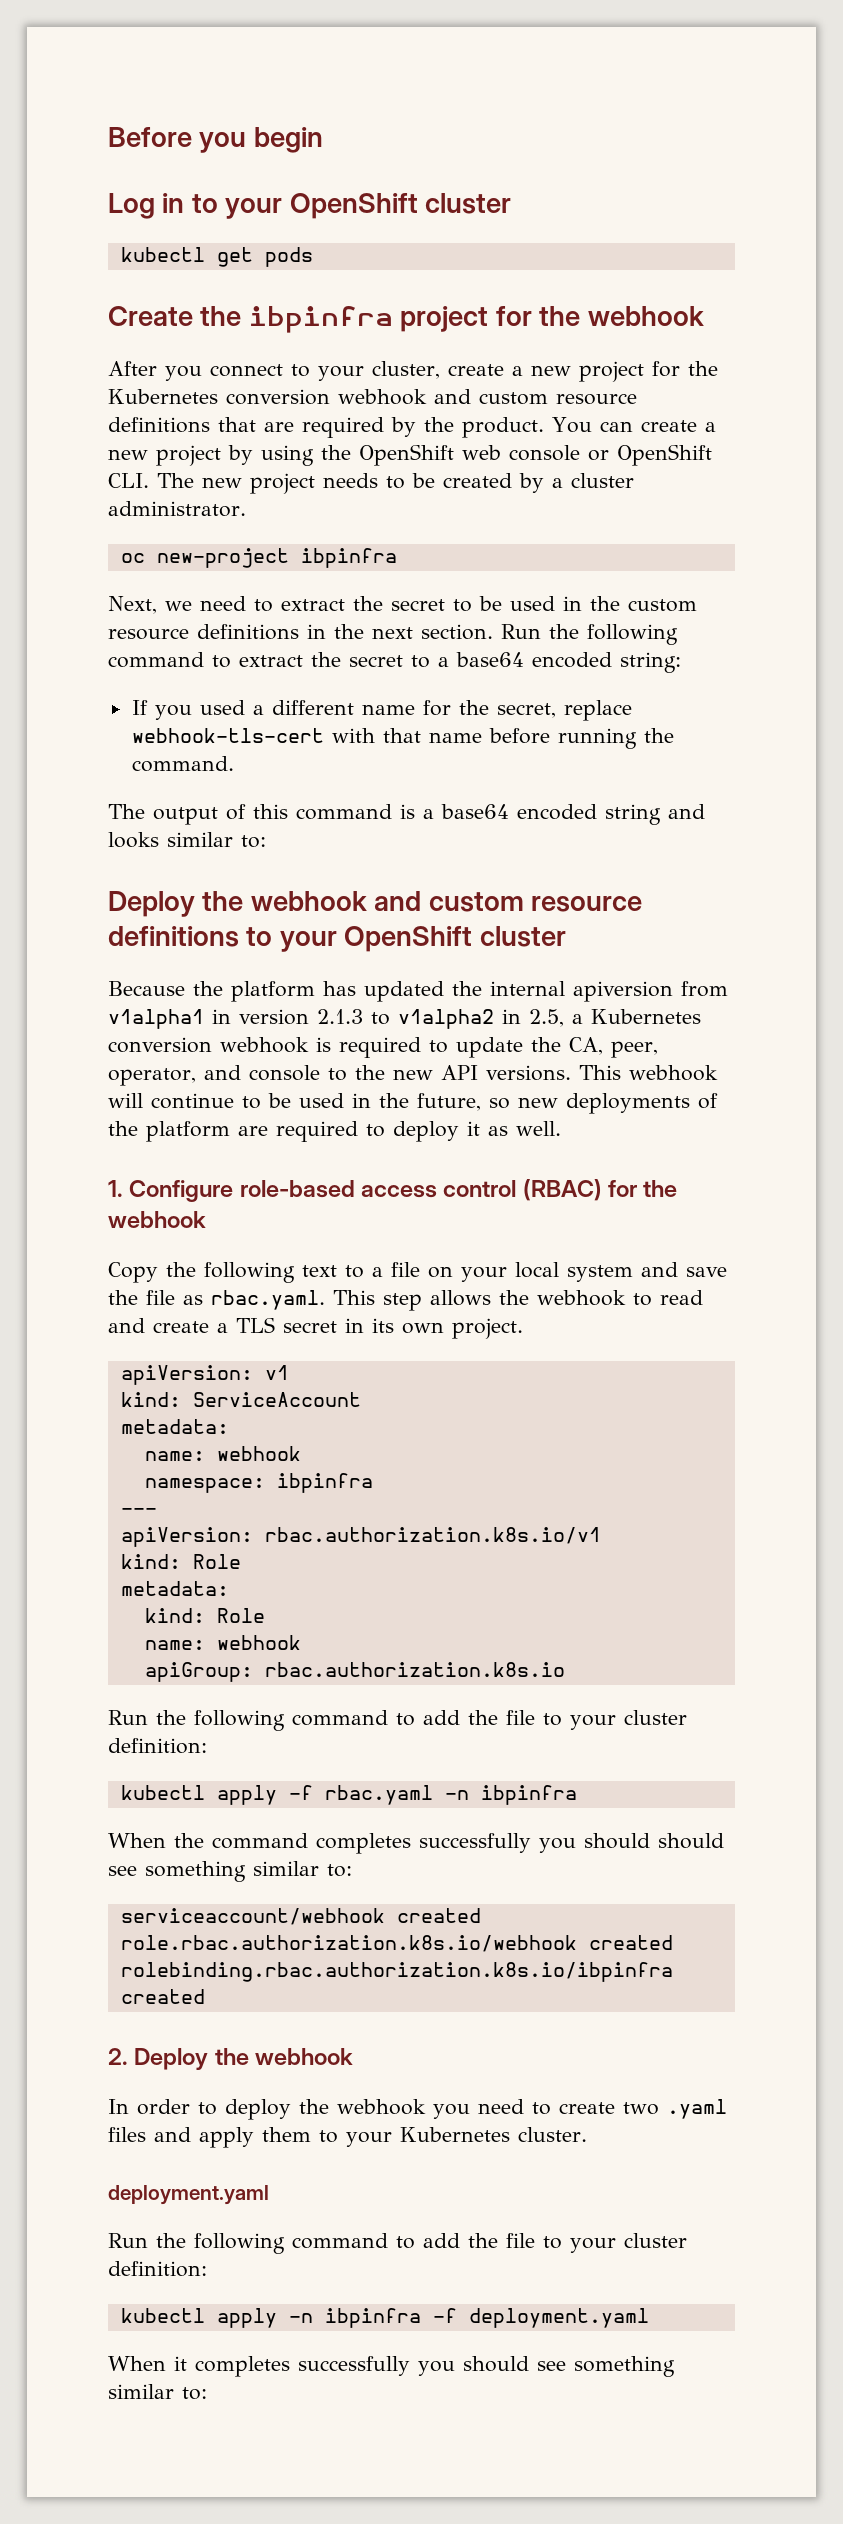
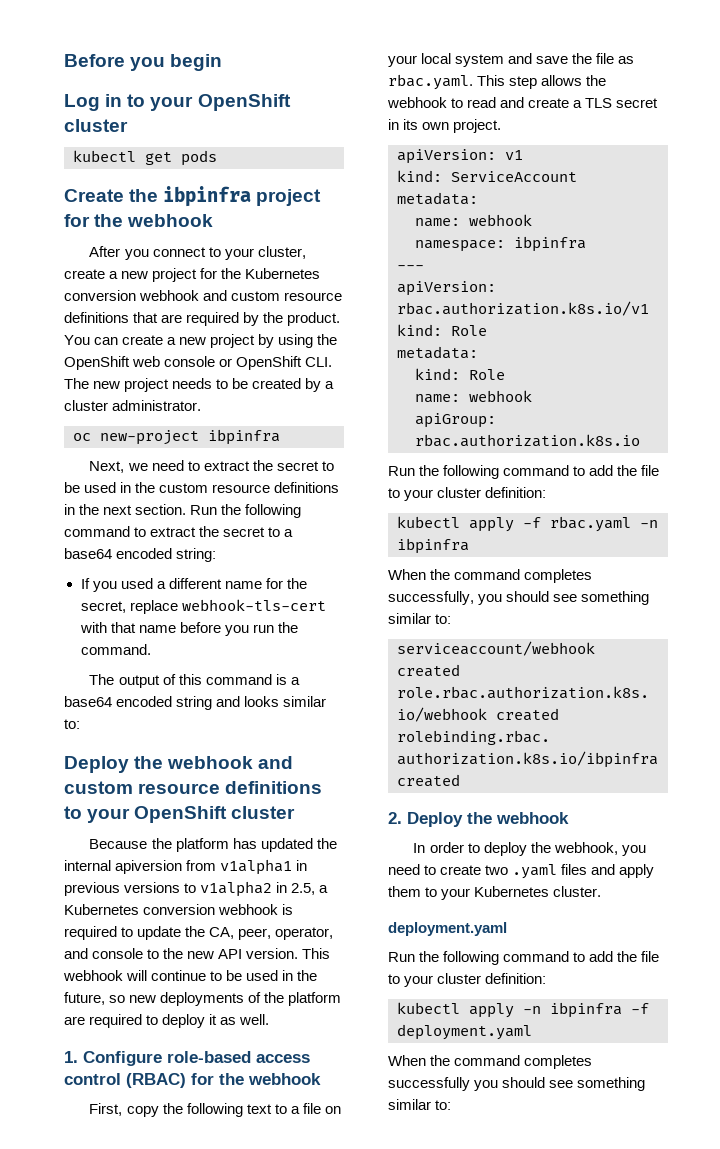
[557,728,637,749] running -> [224,624,274,636] you run
[239,1009,363,1025] version 2.1.3 -> [64,882,181,896] previous versions
[485,1065,571,1081] versions. -> [246,948,299,959] version.
[108,1262,158,1283] Copy -> [89,1103,159,1117] First, copy
[419,1833,724,1853] successfully you should should -> [388,591,550,605] successfully, you should
[337,2099,426,2115] webhook -> [553,842,618,855] webhook,
[174,2356,187,2371] it -> [430,1055,521,1066] the command

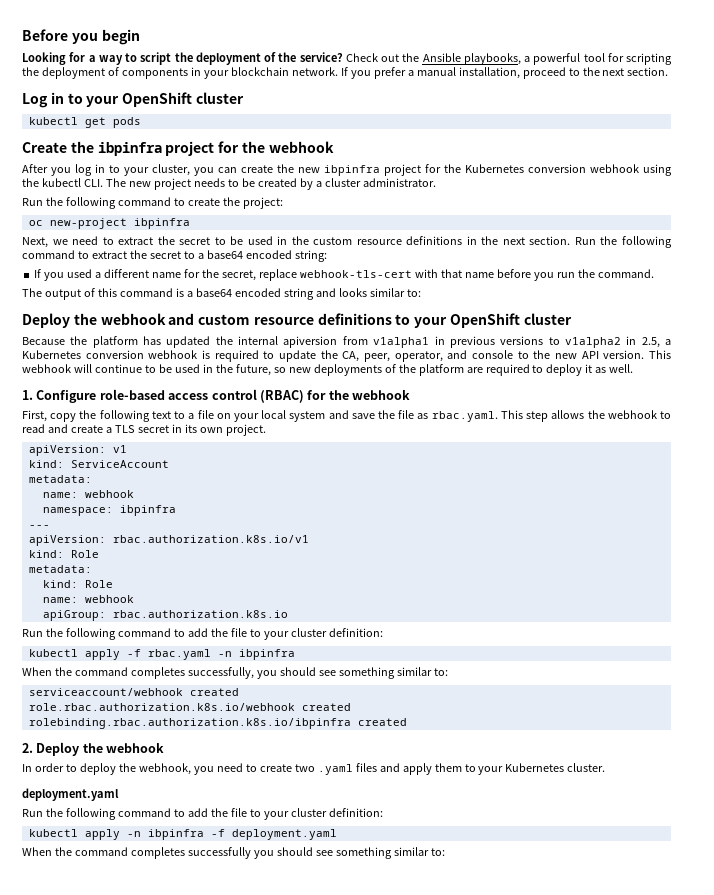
(223, 62) none -> [22,52,672,65] [22,67,669,79] // Looking for a way to script the deployment of the service? Check out the Ansible playbooks, a powerful tool for scripting the deployment of components in your blockchain network. If you prefer a manual installation, proceed to the next section.
[152,247,206,257] connect -> [75,164,105,176] log in
[64,269,149,279] create a new -> [194,164,380,176] you can create the new ibpinfra
[203,290,343,301] [64,312,341,326] [64,334,338,348] [64,356,303,370] and custom resource definitions that are required by the product. You can create a new project by using the OpenShift web console or OpenShift -> [643,164,672,176] [22,178,81,187] using the kubectl
(202, 405) none -> [22,197,283,209] // Run the following command to create the project:

